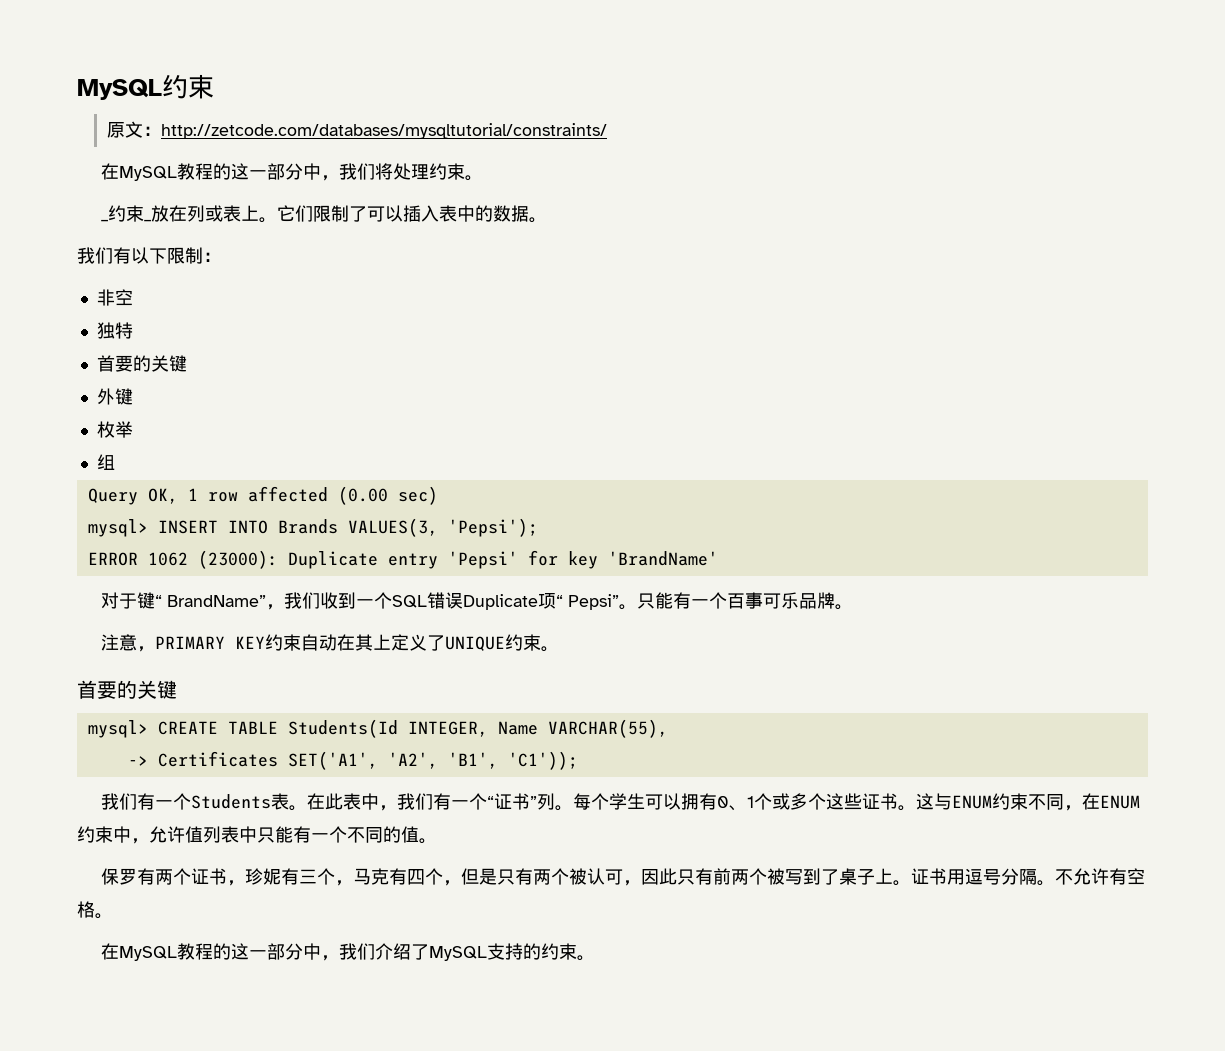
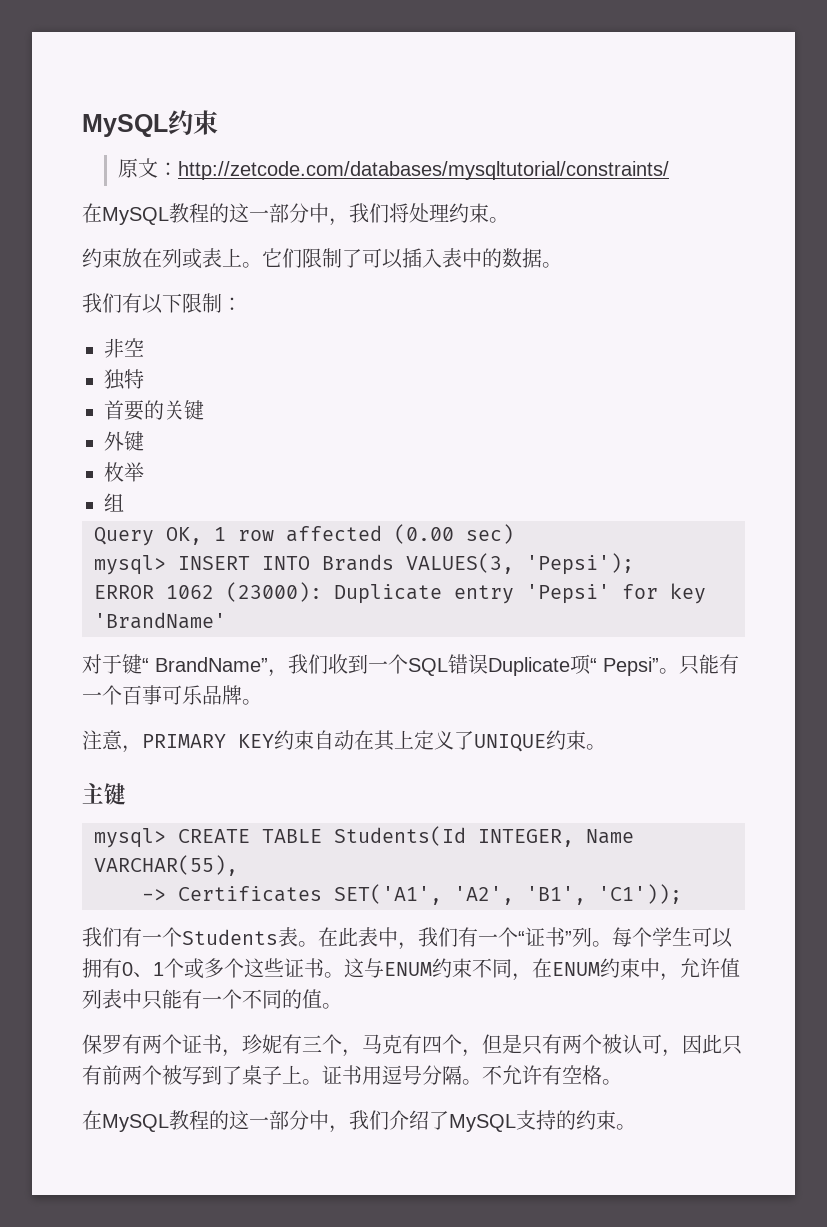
[100,205,151,222] _约束_ -> [82,248,122,268] 约束
[77,680,157,699] 首要的关 -> [82,783,104,804] 主

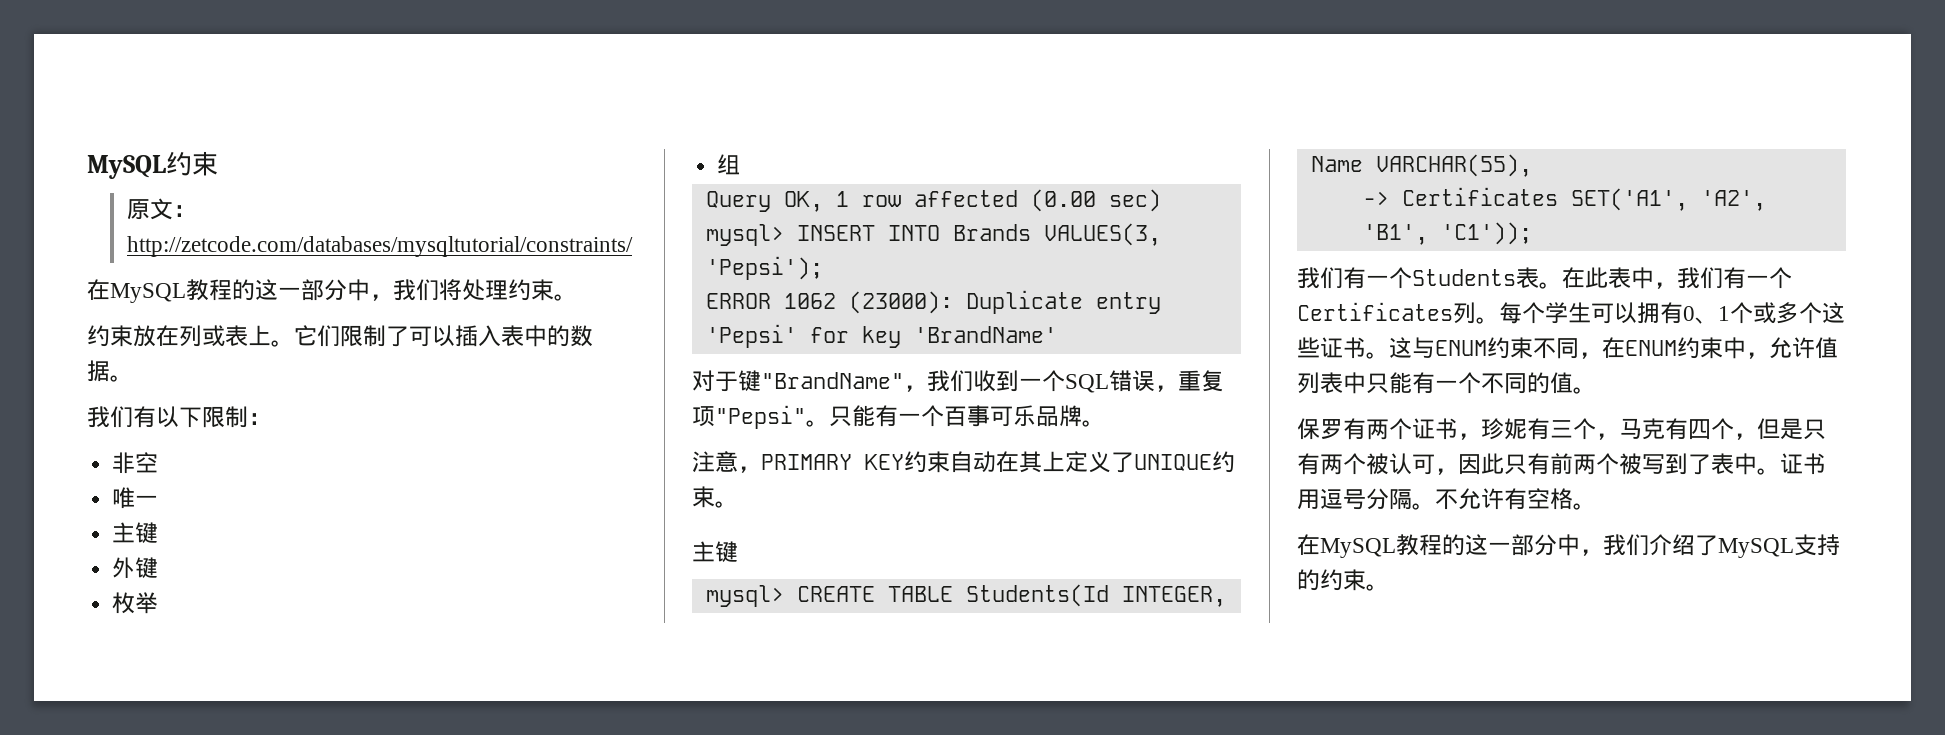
[104,369,144,390] [104,400,184,421] 独特 // 首要的关 -> [112,487,159,509] [112,522,136,543] 唯一 // 主
[142,657,268,672] “ BrandName” -> [761,372,904,389] "BrandName"
[488,654,659,676] Duplicate项“ Pepsi” -> [1155,370,1224,392] [692,405,806,429] ，重复项"Pepsi"
[518,927,572,947] “证书” -> [1297,302,1453,321] Certificates
[242,1065,302,1085] 桌子上 -> [1711,453,1757,475] 表中

